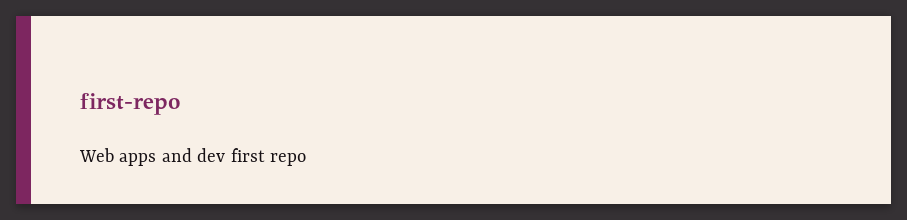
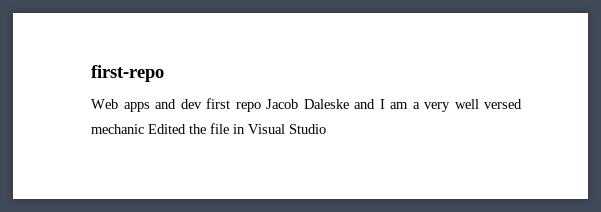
(306, 159) none -> [266,99,522,112] [91,123,326,134] Jacob Daleske and I am a very well versed mechanic Edited the file in Visual Studio

